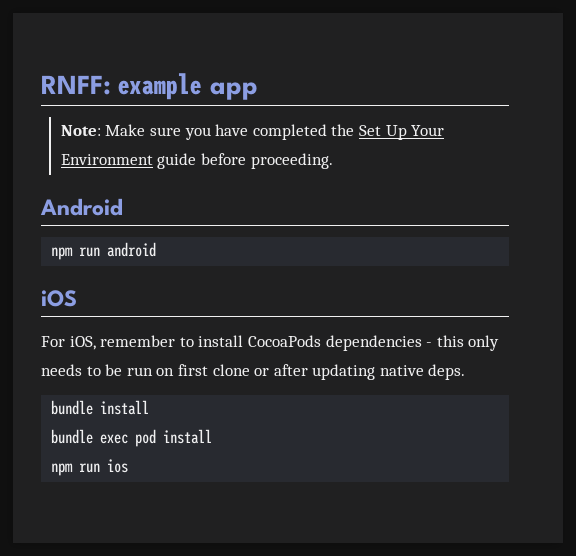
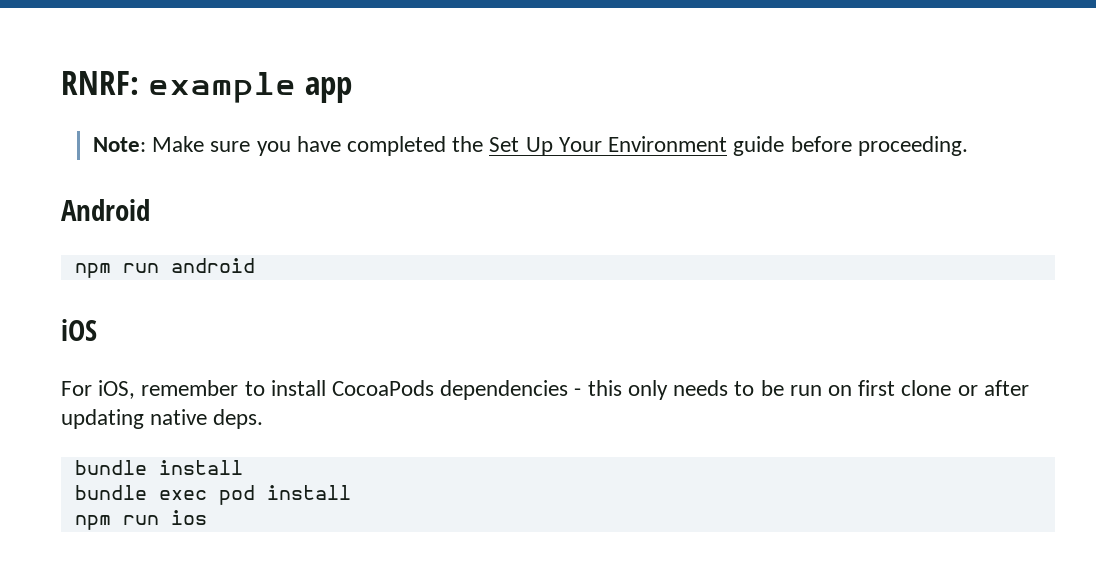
[41,75,111,95] RNFF: -> [61,71,139,95] RNRF:

